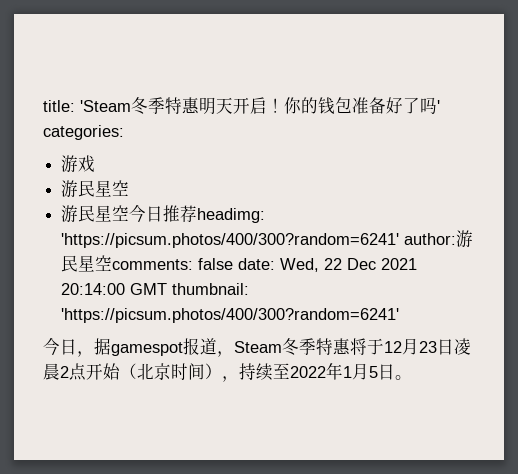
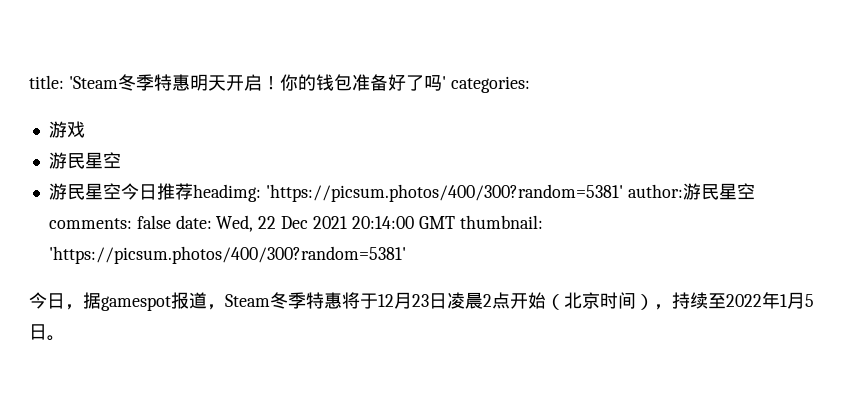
[61,233,400,248] 'https://picsum.photos/400/300?random=6241' -> [265,184,623,202] 'https://picsum.photos/400/300?random=5381'
[61,308,400,323] 'https://picsum.photos/400/300?random=6241' -> [48,246,406,264] 'https://picsum.photos/400/300?random=5381'

